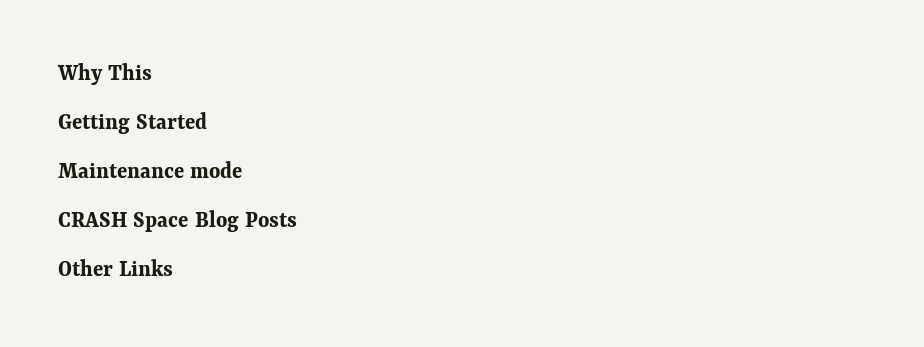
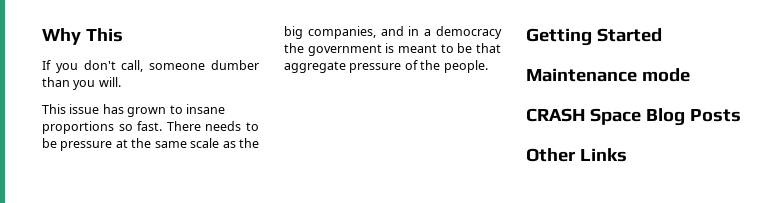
(153, 71) none -> [42,60,259,73] [42,77,121,90] [42,104,225,117] [42,121,259,134] [42,138,259,151] [284,26,502,39] [284,43,501,56] [284,60,488,73] // If you don't call, someone dumber than you will. // This issue has grown to insane proportions so fast. There needs to be pressure at the same scale as the big companies, and in a democracy the government is meant to be that aggregate pressure of the people.

